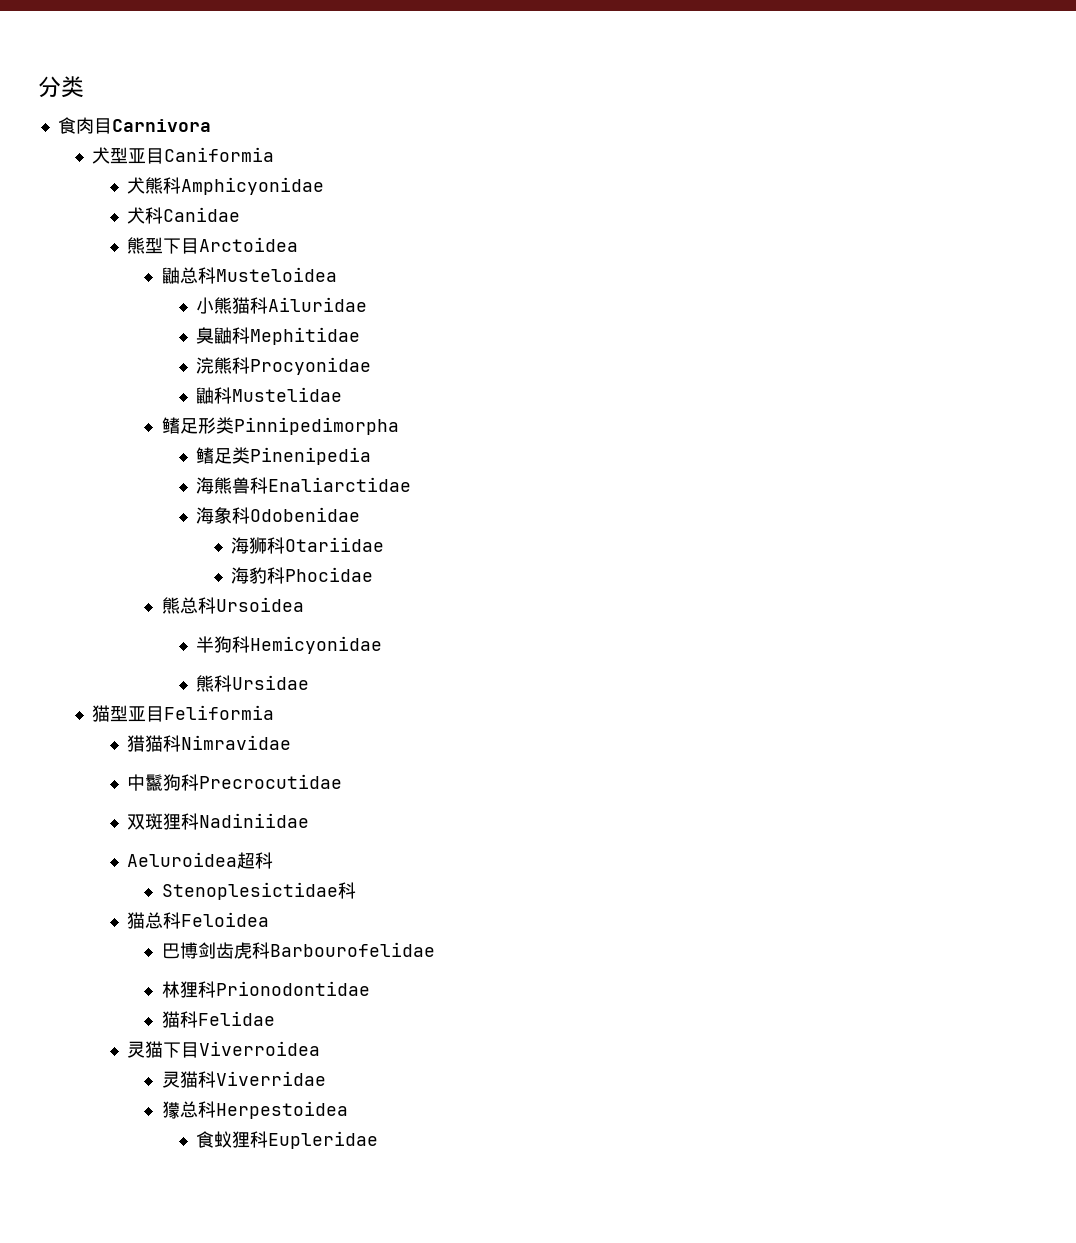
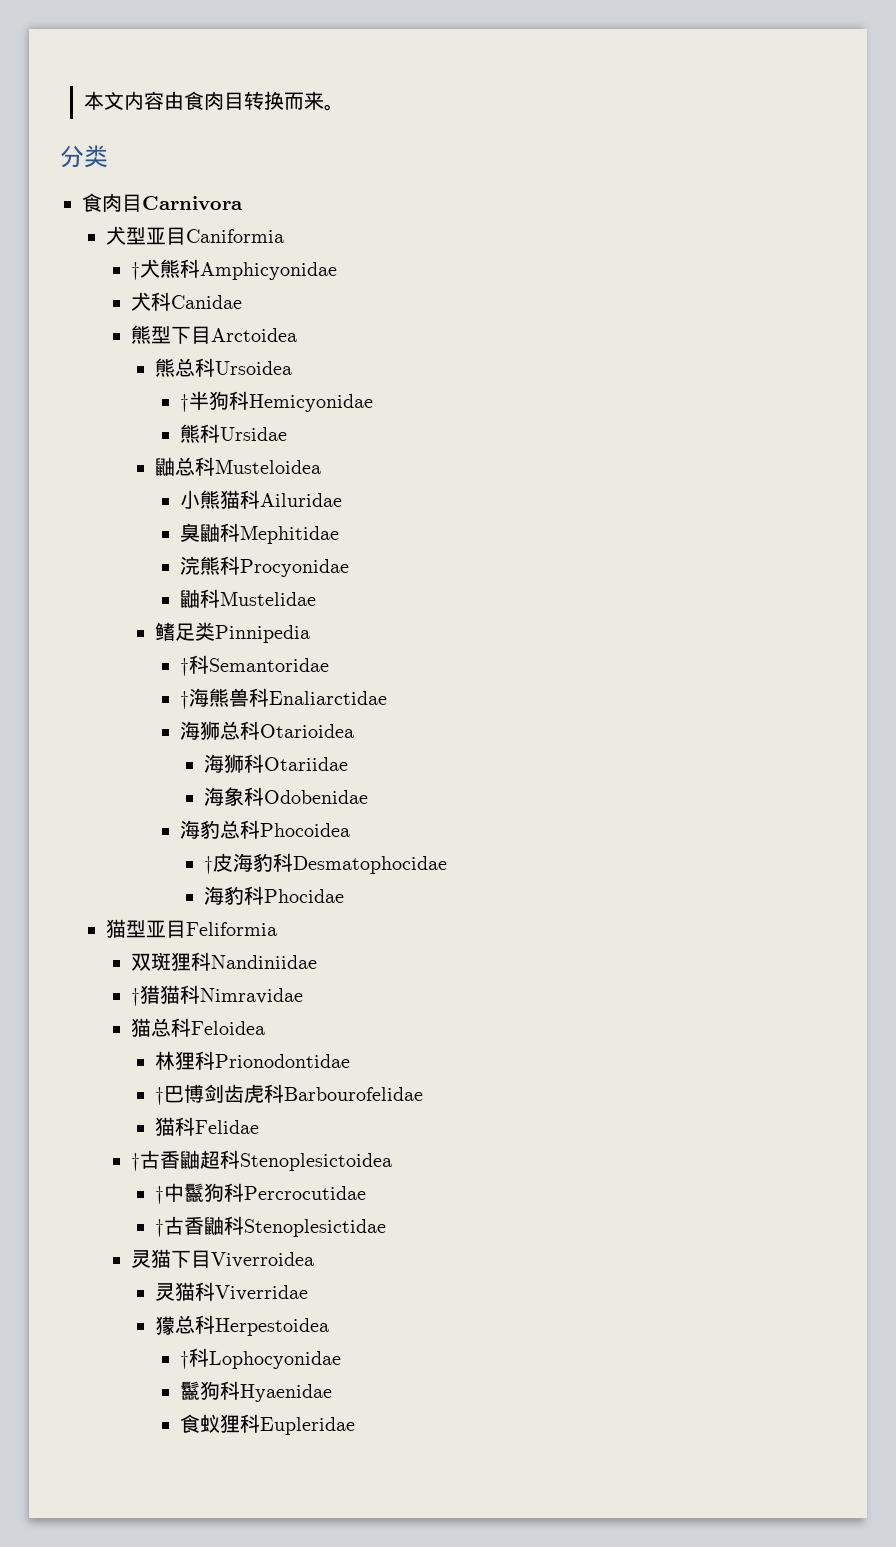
(38, 87) none -> [84,91,345,111] 本文内容由食肉目转换而来。 //
(275, 154) none -> [130,262,140,280] †
(299, 244) none -> [155,358,293,377] [179,391,373,412] [179,424,287,443] // 熊总科Ursoidea // †半狗科Hemicyonidae // 熊科Ursidae
[197,417,399,435] [196,447,372,465] 形类Pinnipedimorpha // 鳍足类Pinenipedia // -> [195,622,311,643] [179,655,329,676] [179,691,189,709] 类Pinnipedia // †科Semantoridae // †
[214,507,361,524] 象科Odobenidae -> [199,721,354,740] 狮总科Otarioidea
[248,567,373,584] [161,597,304,614] [196,636,383,654] [196,675,310,692] 豹科Phocidae // 熊总科Ursoidea // 半狗科Hemicyonidae // 熊科Ursidae -> [224,787,369,806] [179,820,350,839] [204,853,448,874] [204,886,345,905] 象科Odobenidae // 海豹总科Phocoidea // †皮海豹科Desmatophocidae // 海豹科Phocidae
(275, 712) none -> [130,952,317,971] [130,988,140,1006] 双斑狸科Nandiniidae // †
[127,774,343,791] [127,813,310,830] [127,852,274,869] [161,882,356,900] // 中鬣狗科Precrocutidae // 双斑狸科Nadiniidae // Aeluroidea超科 // Stenoplesictidae科 -> (303, 996) none
(270, 919) none -> [155,1051,351,1070] [155,1087,165,1105] 林狸科Prionodontidae // †
[161,981,370,998] // 林狸科Prionodontidae -> (424, 1094) none
(275, 1018) none -> [130,1150,392,1171] [155,1183,367,1204] [155,1216,387,1237] // †古香鼬超科Stenoplesictoidea // †中鬣狗科Percrocutidae // †古香鼬科Stenoplesictidae
(348, 1110) none -> [179,1348,341,1369] [179,1381,332,1402] // †科Lophocyonidae // 鬣狗科Hyaenidae

